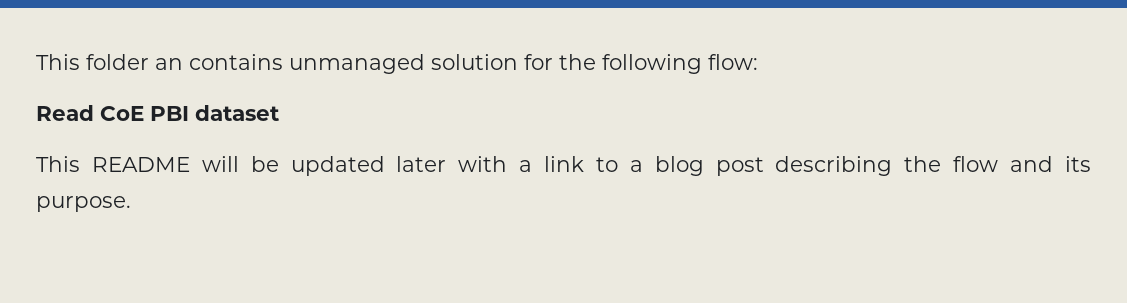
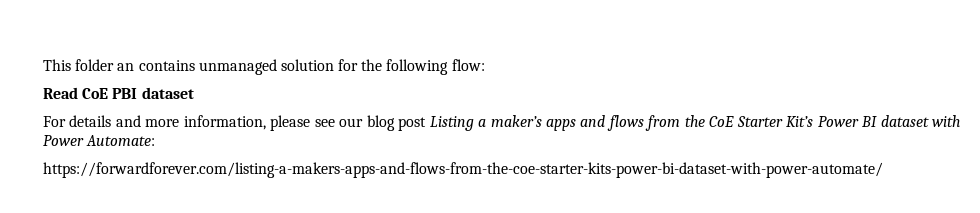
[36,156,1091,176] [36,196,131,212] This README will be updated later with a link to a blog post describing the flow and its purpose. -> [43,115,961,131] [43,135,156,146] [43,162,883,178] For details and more information, please see our blog post Listing a maker’s apps and flows from the CoE Starter Kit’s Power BI dataset with Power Automate: // https://forwardforever.com/listing-a-makers-apps-and-flows-from-the-coe-starter-kits-power-bi-dataset-with-power-automate/

